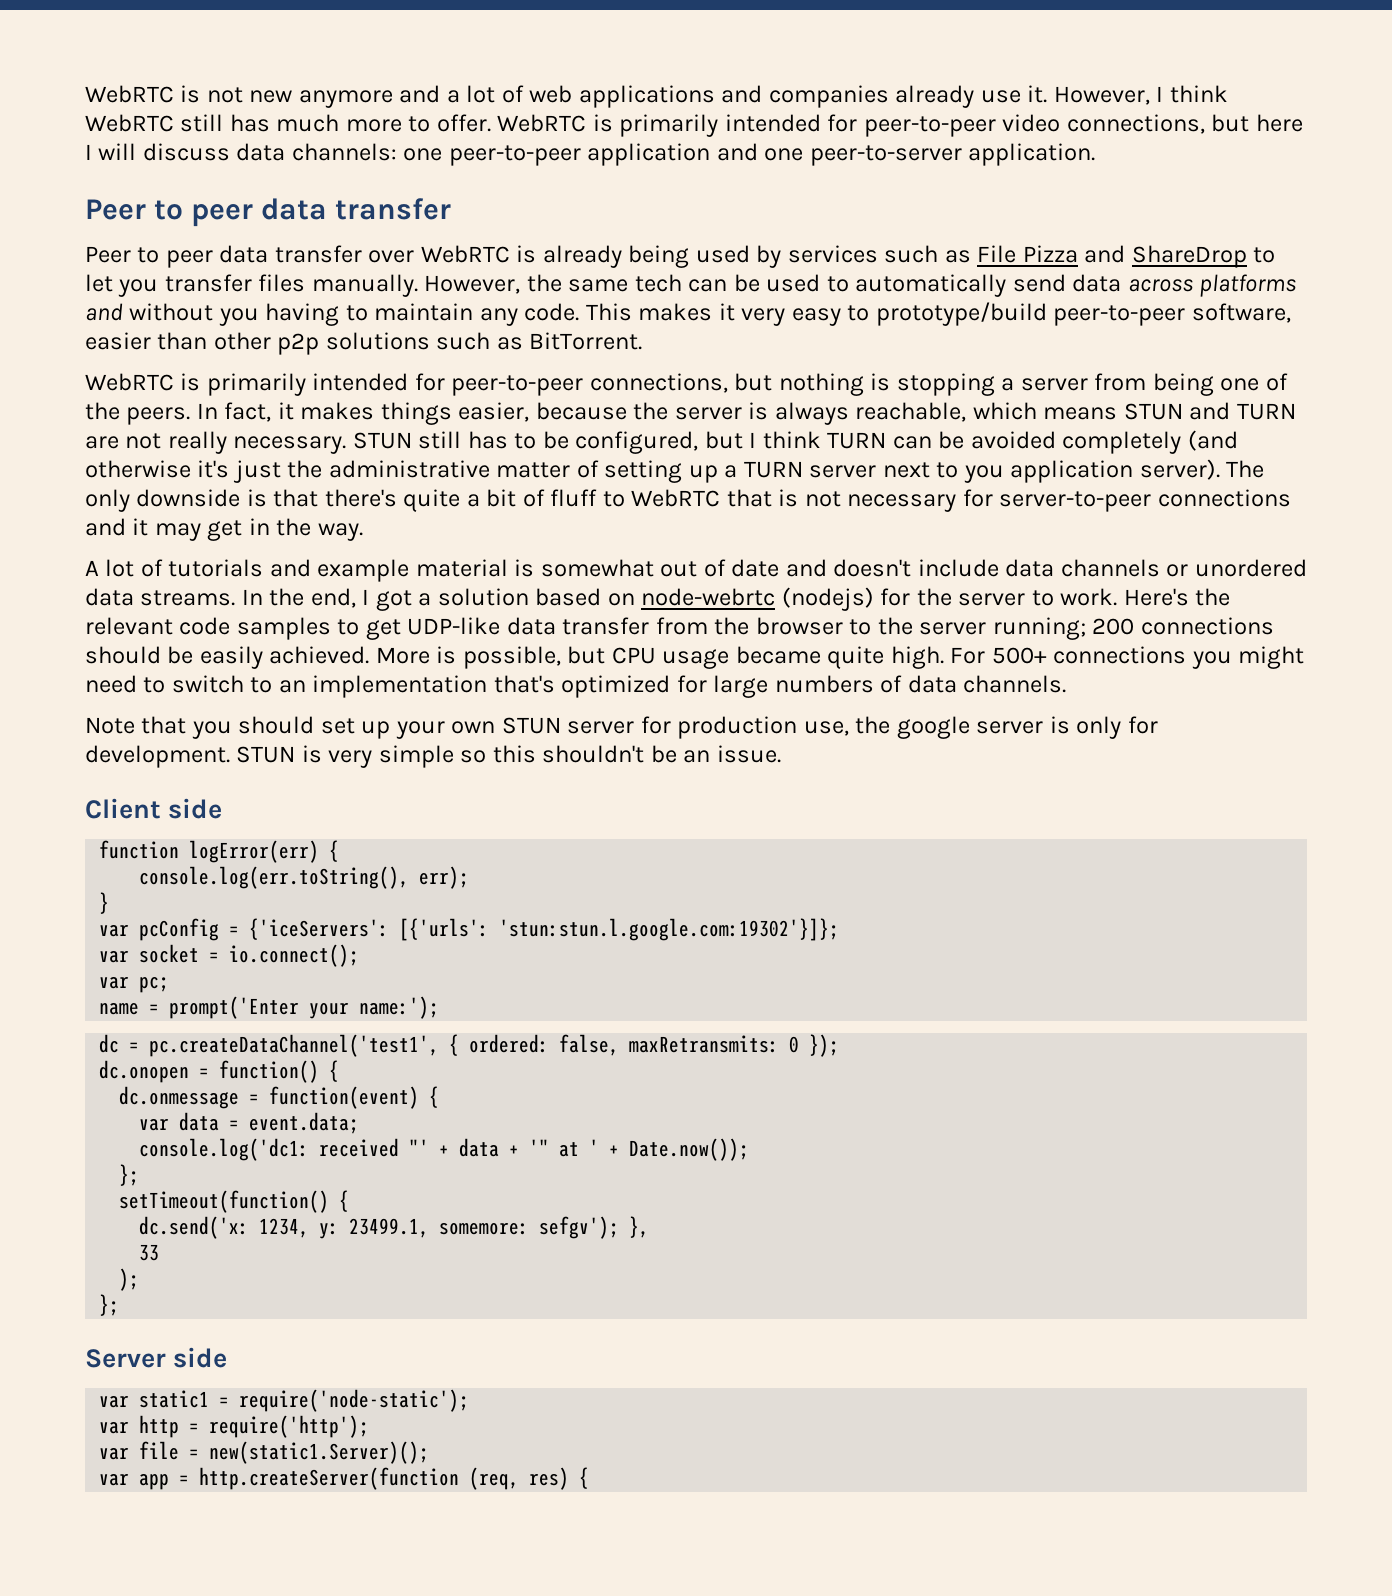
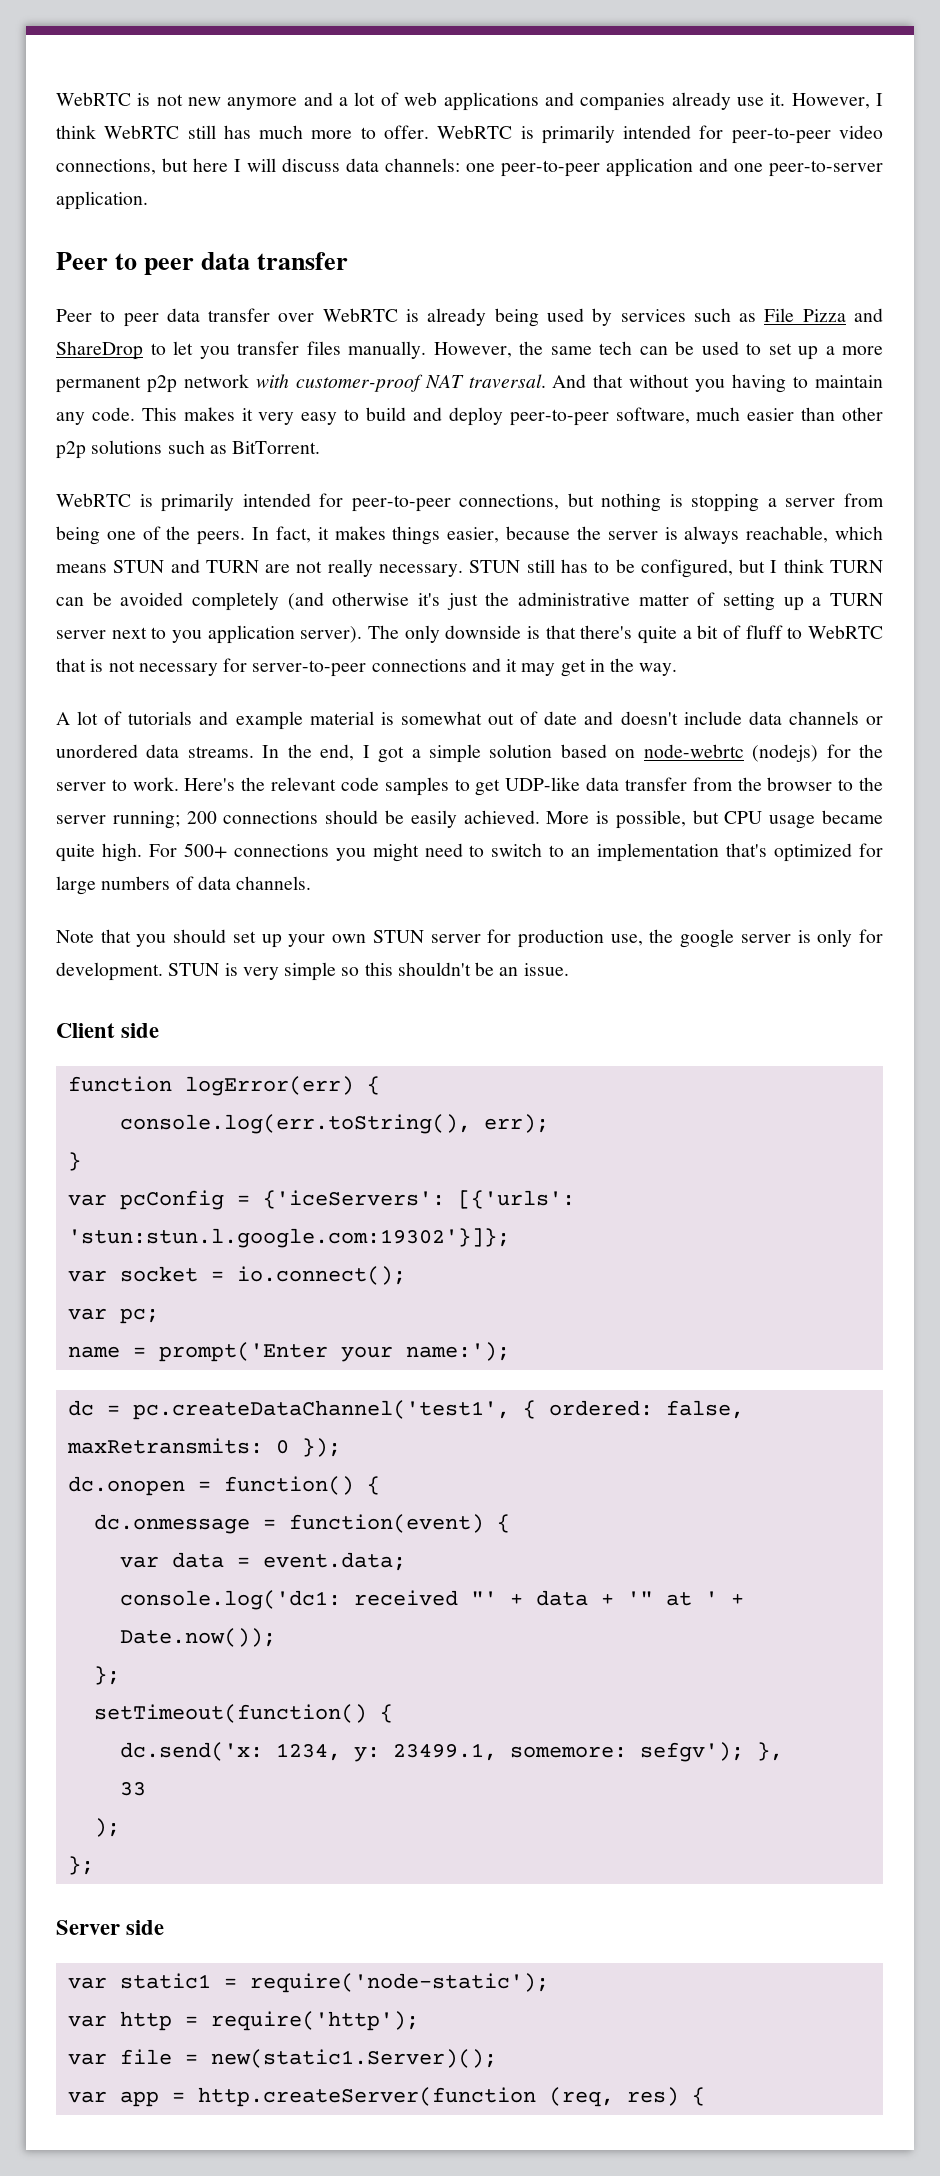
[855,274,1297,297] [85,303,123,321] automatically send data across platforms and -> [768,343,883,360] [56,374,624,393] set up a more permanent p2p network with customer-proof NAT traversal. And that
[875,302,1047,326] prototype/build -> [366,407,503,426] build and deploy
(1291, 313) none -> [696,407,741,421] much
(432, 599) none -> [428,744,481,763] simple

